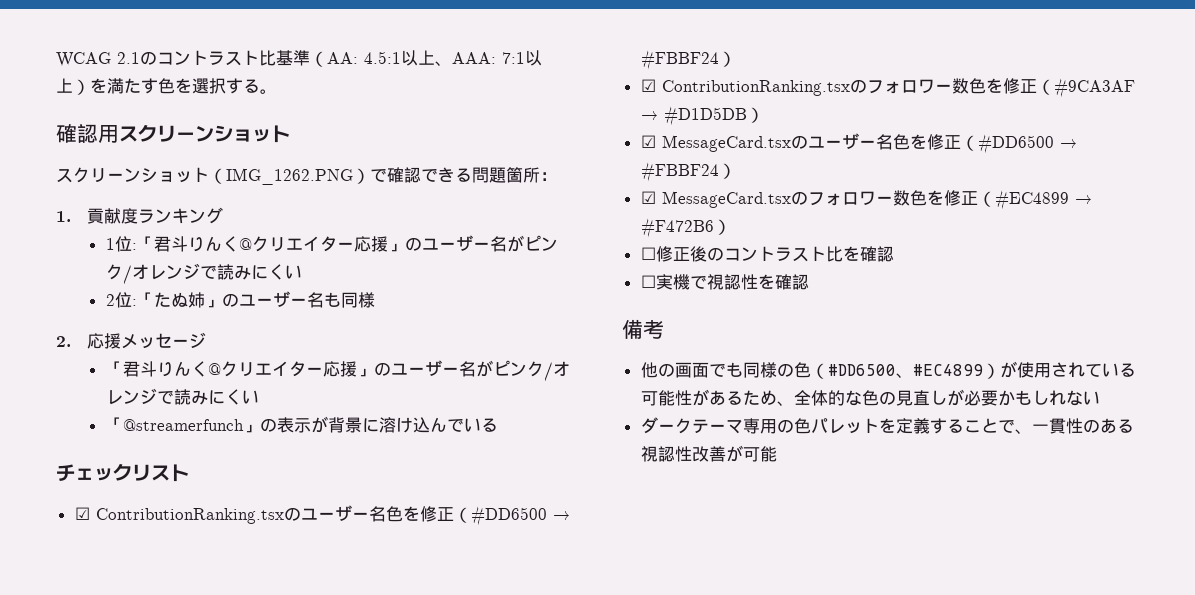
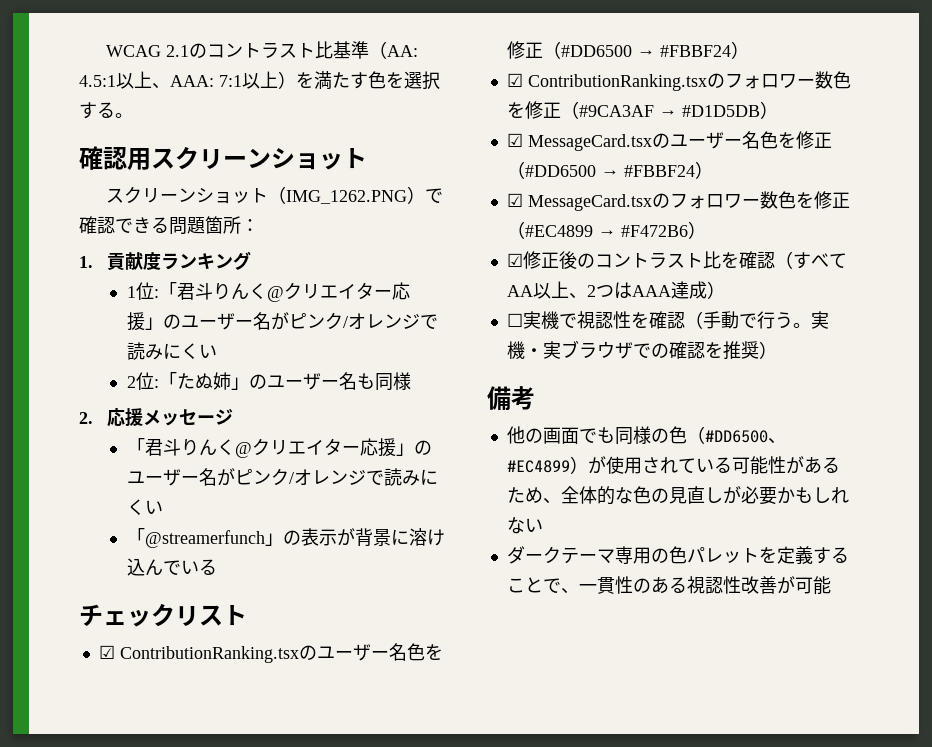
[640,247,656,260] ☐ -> [506,253,523,267] ☑
(894, 254) none -> [774,251,847,269] [506,281,725,299] （すべてAA以上、2つはAAA達成）
(809, 282) none -> [684,311,829,329] [506,340,777,360] （手動で行う。実機・実ブラウザでの確認を推奨）

